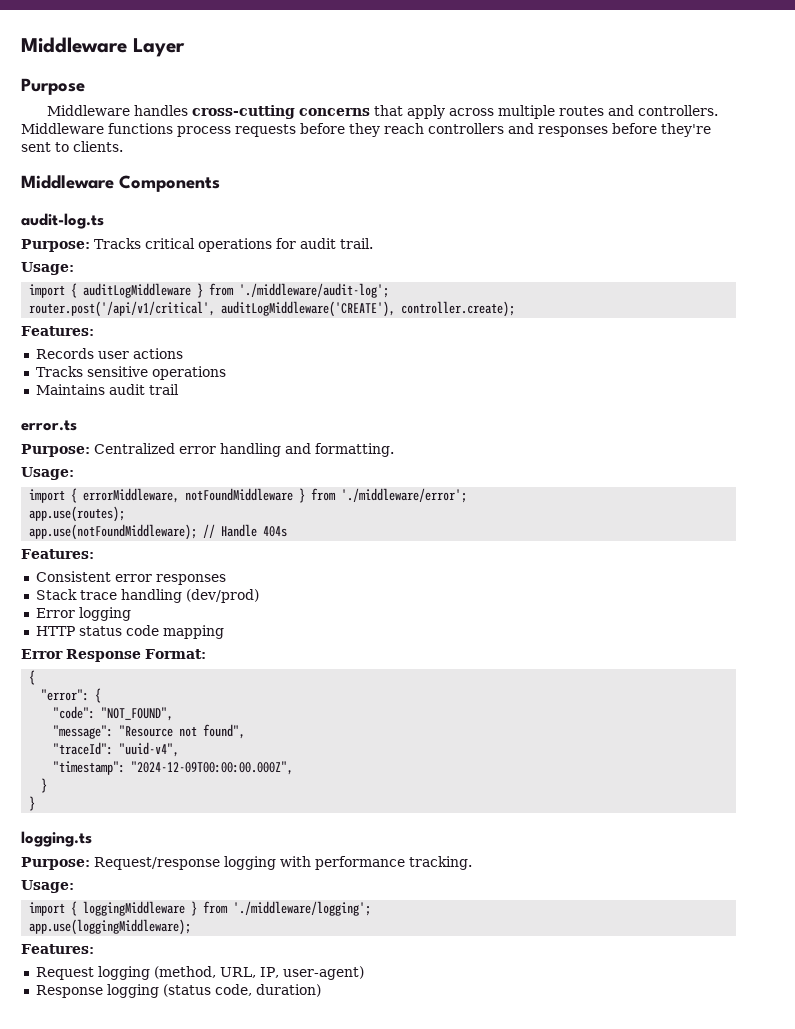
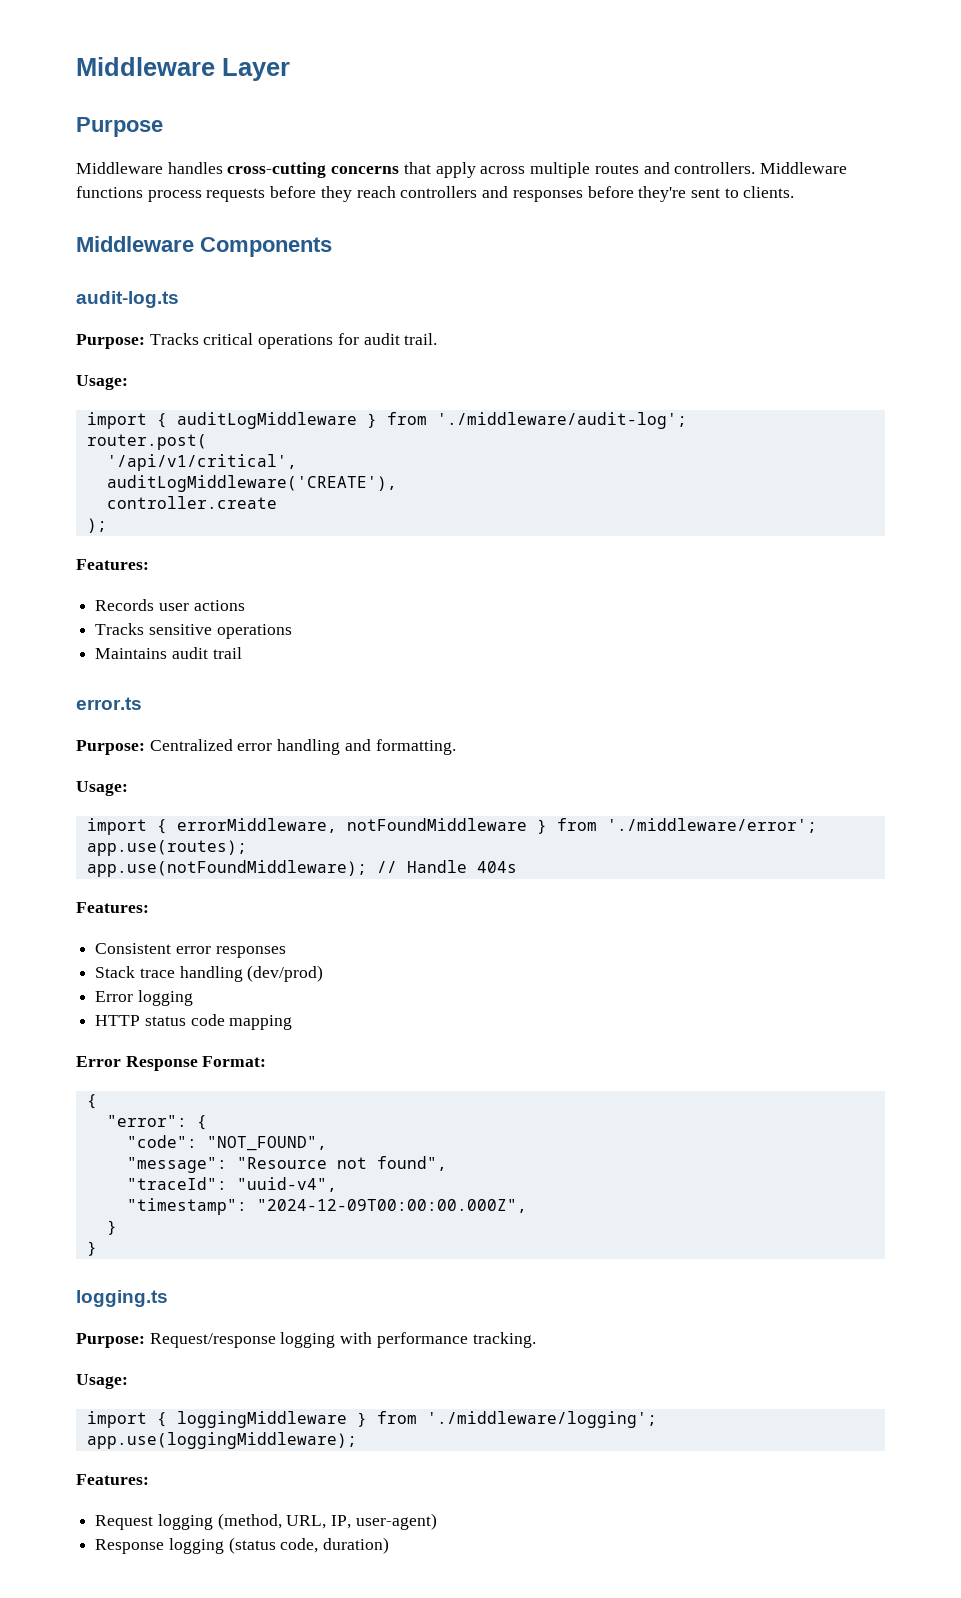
[29,301,216,317] router.post('/api/v1/critical', -> [86,434,207,450] [106,454,297,471] router.post( // '/api/v1/critical', //
[401,301,516,317] controller.create); -> [106,496,277,509] [86,518,107,533] // controller.create // );

